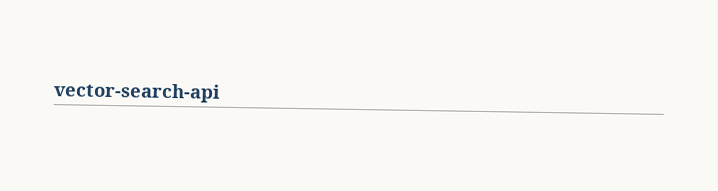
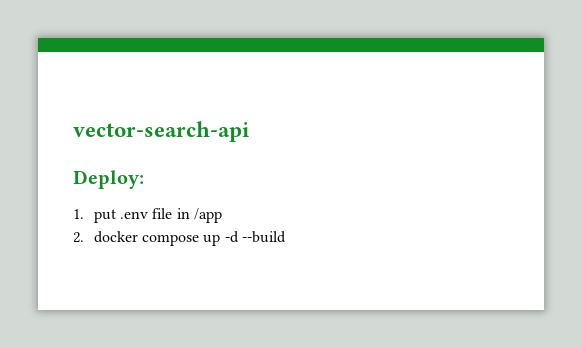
(221, 92) none -> [73,170,144,189] [73,208,223,223] [73,231,287,246] // Deploy: // 1. put .env file in /app // 2. docker compose up -d --build

